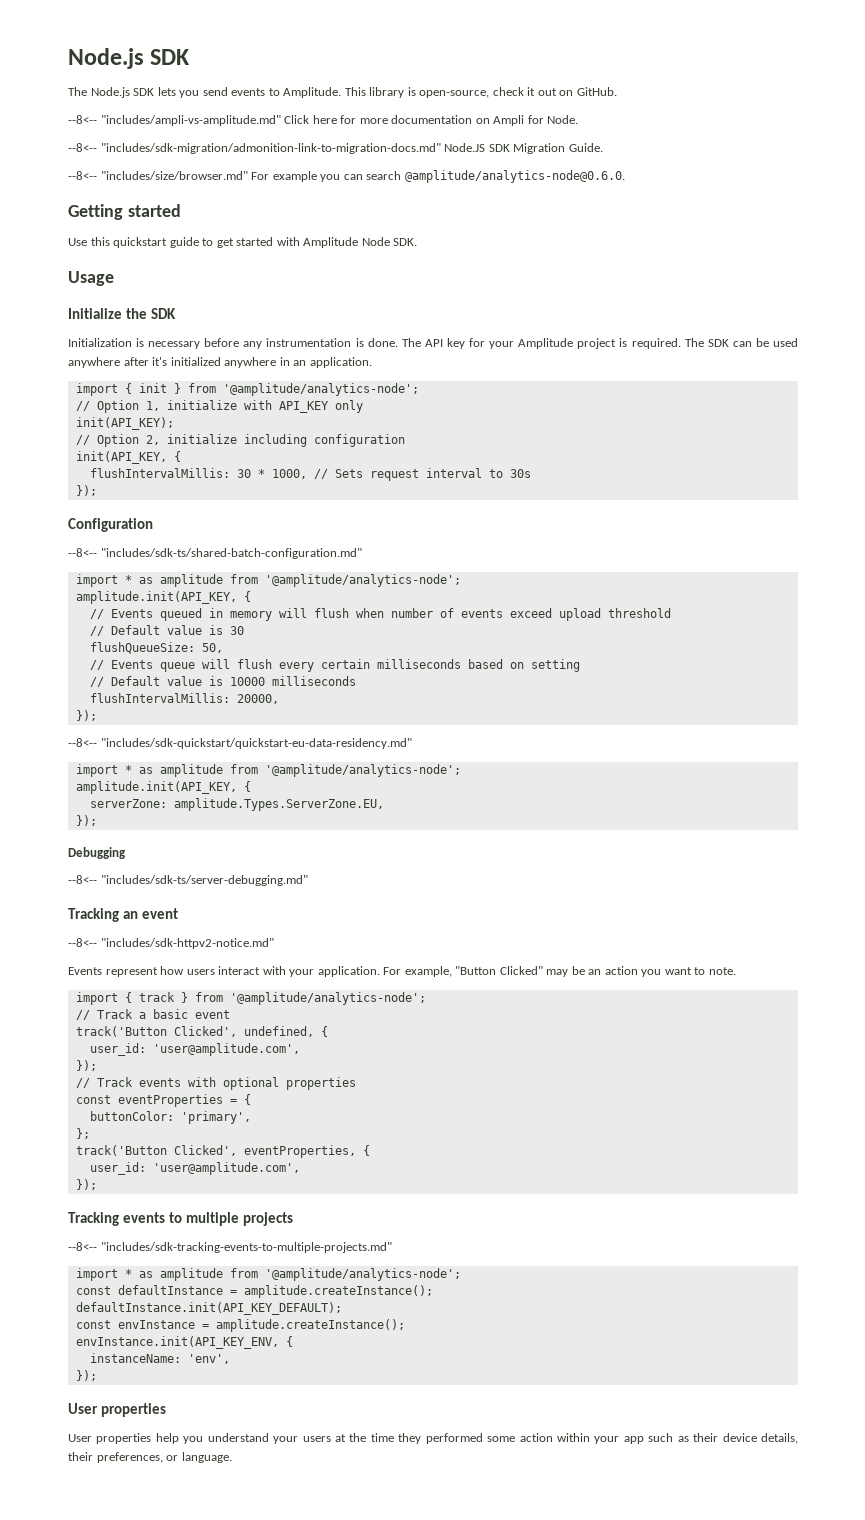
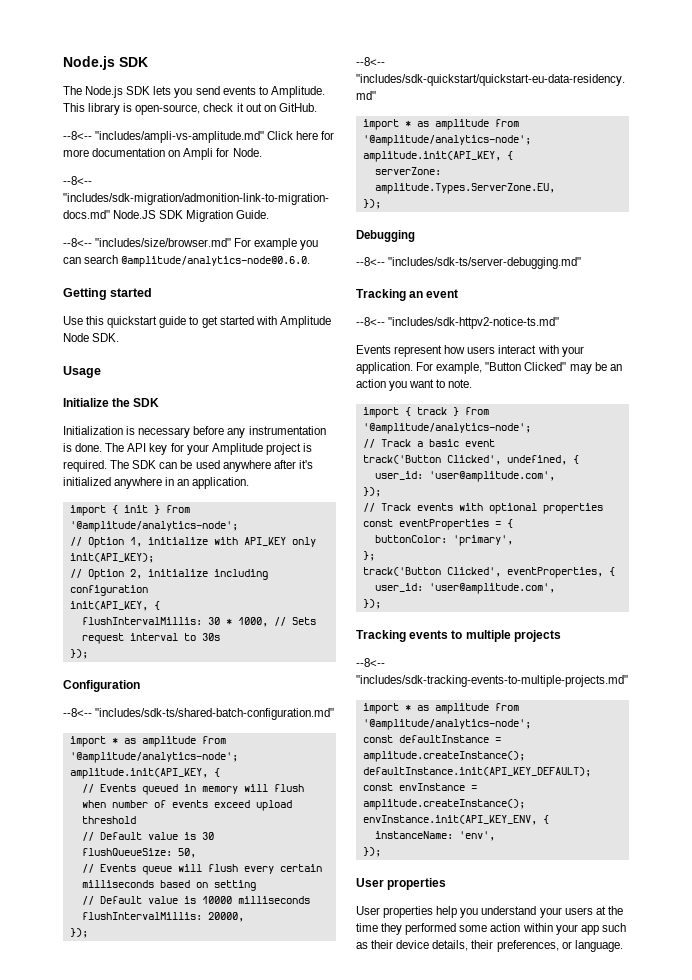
[100,938,274,949] "includes/sdk-httpv2-notice.md" -> [388,317,560,329] "includes/sdk-httpv2-notice-ts.md"

